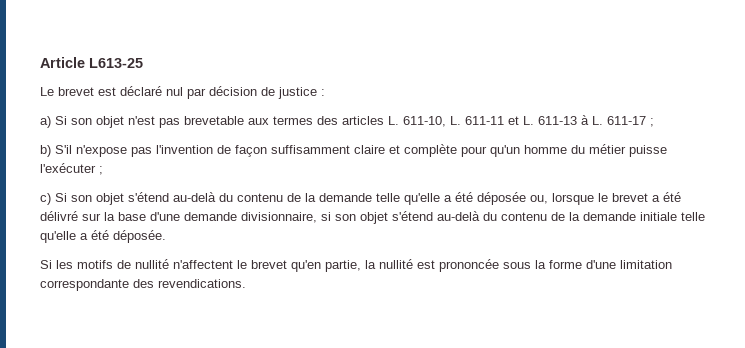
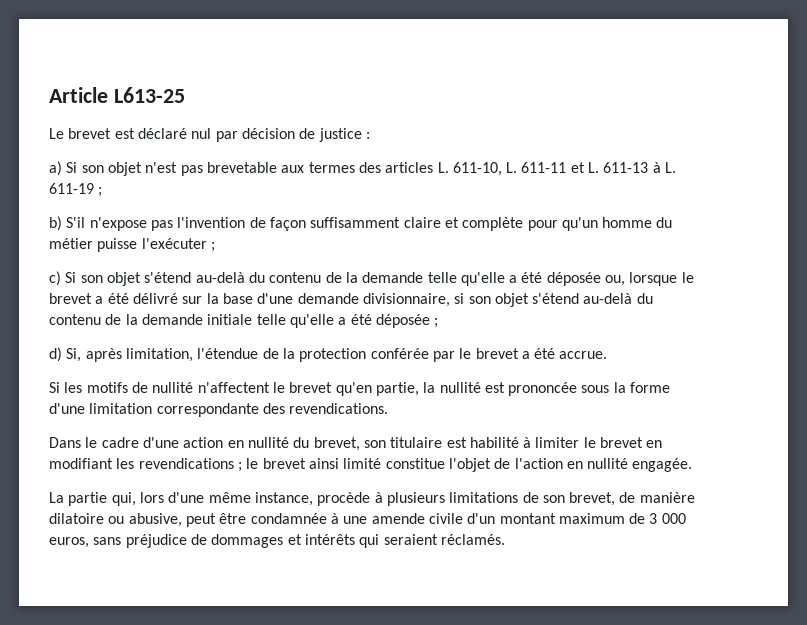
[607,116,646,125] 611-17 -> [49,183,94,194] 611-19
[113,230,166,243] déposée. -> [375,314,439,328] [49,347,608,362] déposée ; // d) Si, après limitation, l'étendue de la protection conférée par le brevet a été accrue.
(246, 283) none -> [49,437,663,451] [49,458,693,472] [49,492,695,506] [49,513,686,527] [49,534,505,548] // Dans le cadre d'une action en nullité du brevet, son titulaire est habilité à limiter le brevet en modifiant les revendications ; le brevet ainsi limité constitue l'objet de l'action en nullité engagée. // La partie qui, lors d'une même instance, procède à plusieurs limitations de son brevet, de manière dilatoire ou abusive, peut être condamnée à une amende civile d'un montant maximum de 3 000 euros, sans préjudice de dommages et intérêts qui seraient réclamés.

